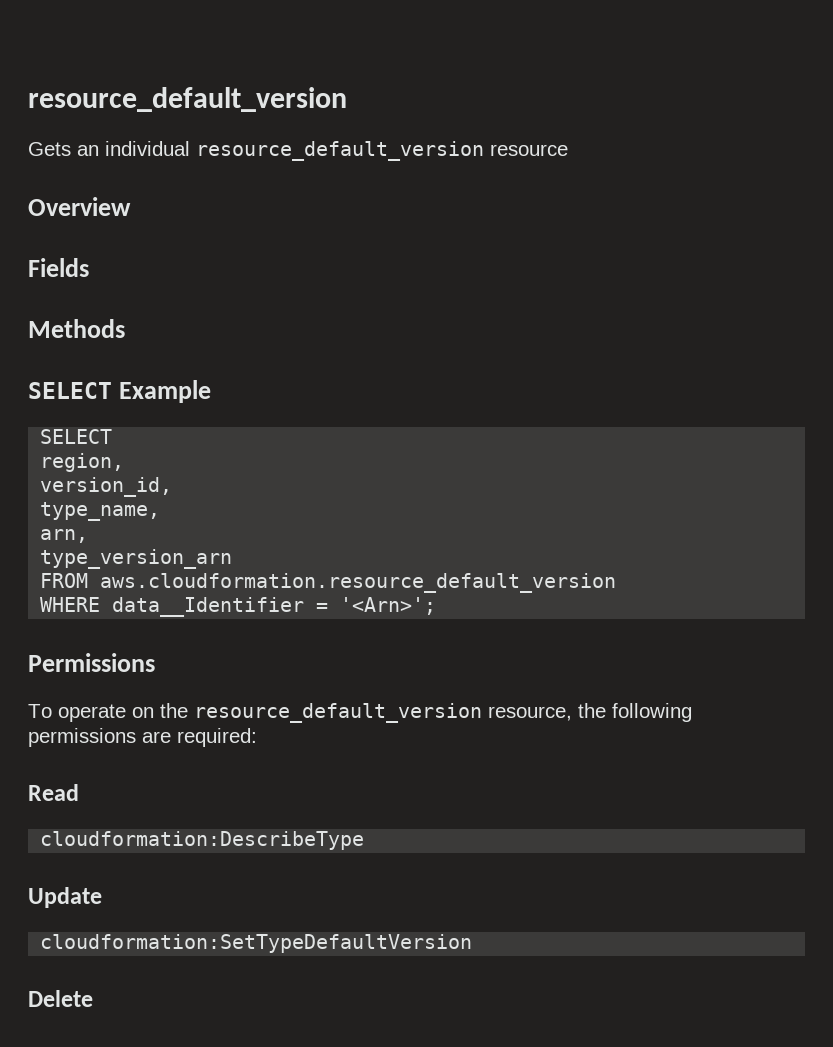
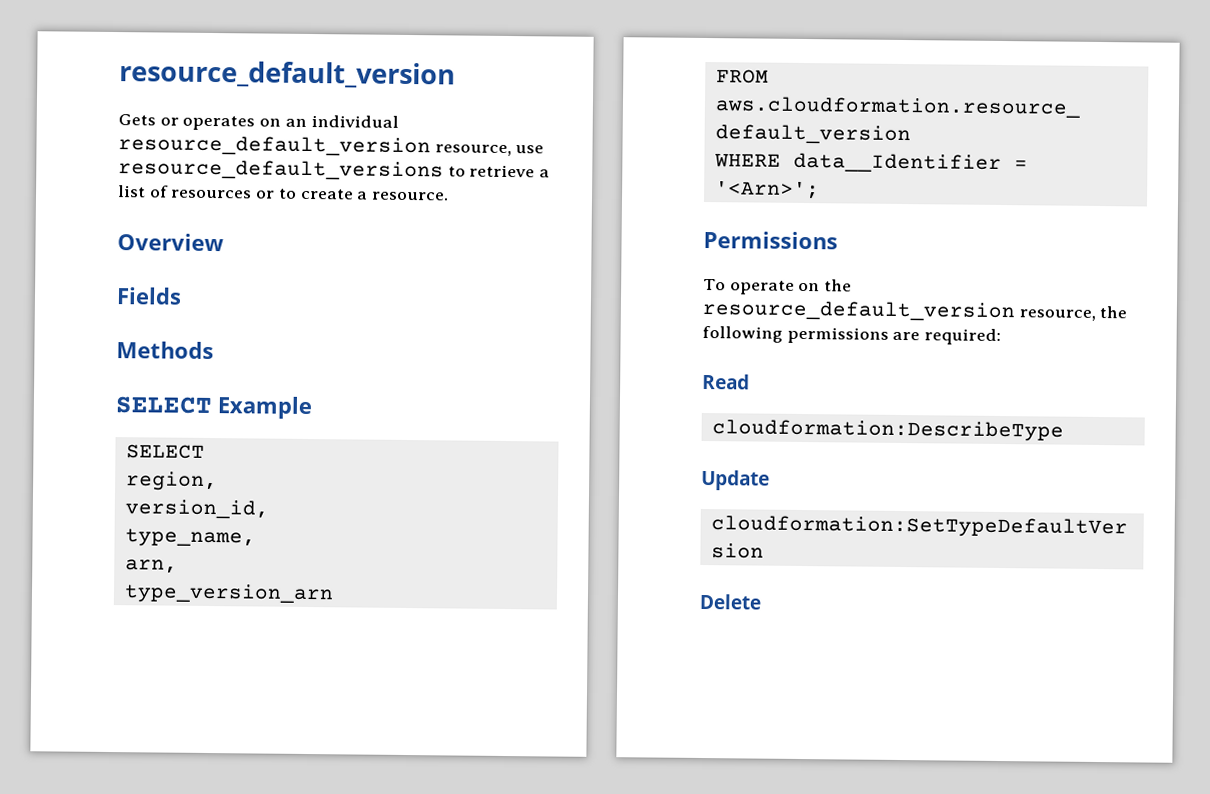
[77,141,568,161] an individual resource_default_version resource -> [159,115,399,131] [118,135,545,157] [118,159,551,181] [117,185,450,201] or operates on an individual resource_default_version resource, use resource_default_versions to retrieve a list of resources or to create a resource.

